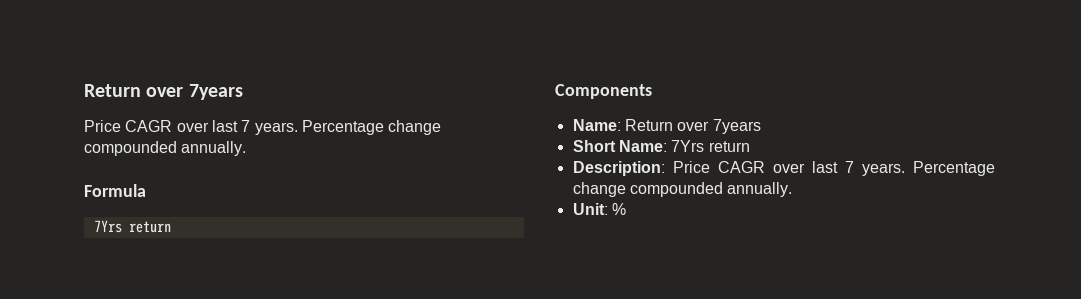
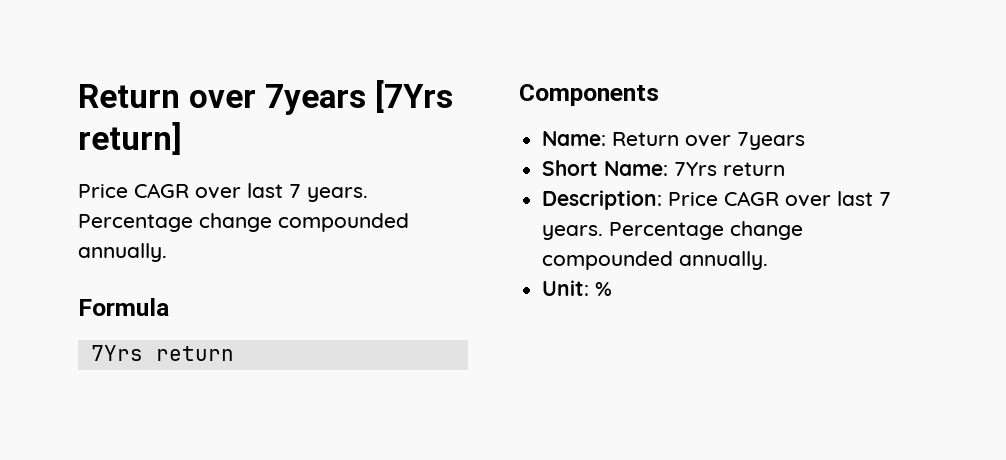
[84,84,243,100] Return over 7years -> [78,80,453,115] [78,122,182,155] Return over 7years [7Yrs return]

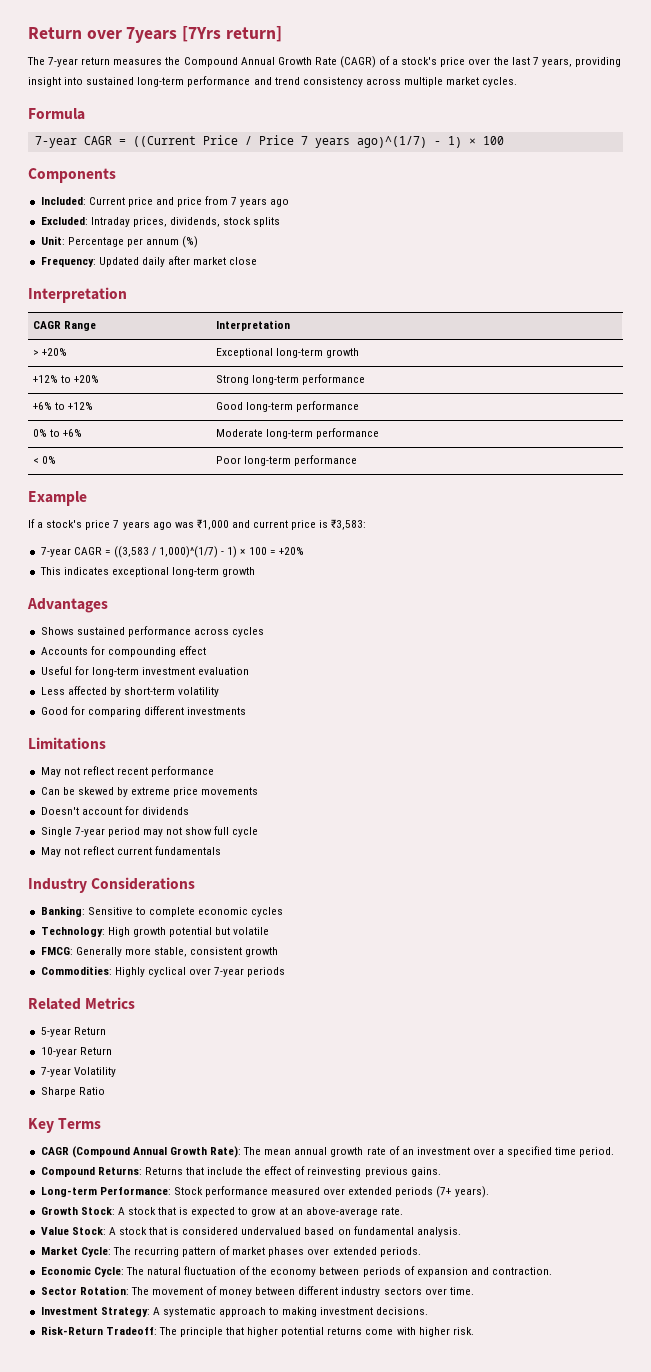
[78,183,368,202] [78,213,409,232] [78,243,167,262] [78,298,169,316] [90,345,234,361] [519,84,659,106] [542,131,806,150] [542,160,786,176] [542,190,892,210] [542,221,804,240] [542,251,769,270] [542,280,613,296] Price CAGR over last 7 years. Percentage change compounded annually. // Formula // 7Yrs return // Components // Name: Return over 7years // Short Name: 7Yrs return // Description: Price CAGR over last 7 years. Percentage change compounded annually. // Unit: % -> [27,56,621,68] [28,76,518,87] [28,108,85,120] [34,135,504,148] [28,168,116,183] [40,196,290,207] [40,217,281,227] [40,236,199,248] [40,256,258,267] [28,287,127,303] [32,321,96,331] [215,320,290,331] [32,348,67,356] [215,348,359,358] [32,375,99,383] [215,374,365,385] [32,402,93,410] [215,401,359,412] [32,429,82,437] [215,428,379,439] [32,456,56,464] [215,455,357,466] [28,491,87,506] [28,519,367,530] [40,546,304,558] [39,567,256,577] [27,598,108,613] [40,626,265,637] [40,646,206,657] [40,666,250,677] [40,686,220,697] [40,706,247,717] [28,737,106,750] [40,766,215,777] [40,787,259,797] [40,806,189,815] [40,826,259,837] [40,846,222,857] [28,877,196,893] [40,906,284,917] [40,927,270,937] [40,947,279,957] [40,966,286,977] [28,997,136,1010] [40,1027,106,1037] [40,1047,112,1057] [40,1067,116,1077] [40,1087,105,1097] [28,1118,102,1133] [40,1146,615,1158] [40,1166,441,1177] [40,1186,489,1198] [40,1207,403,1217] [40,1226,461,1237] [40,1246,421,1257] [40,1266,553,1277] [40,1286,474,1297] [40,1307,429,1317] [40,1326,474,1337] The 7-year return measures the Compound Annual Growth Rate (CAGR) of a stock's price over the last 7 years, providing insight into sustained long-term performance and trend consistency across multiple market cycles. // Formula // 7-year CAGR = ((Current Price / Price 7 years ago)^(1/7) - 1) × 100 // Components // Included: Current price and price from 7 years ago // Excluded: Intraday prices, dividends, stock splits // Unit: Percentage per annum (%) // Frequency: Updated daily after market close // Interpretation // CAGR Range | Interpretation // > +20% | Exceptional long-term growth // +12% to +20% | Strong long-term performance // +6% to +12% | Good long-term performance // 0% to +6% | Moderate long-term performance // < 0% | Poor long-term performance // Example // If a stock's price 7 years ago was ₹1,000 and current price is ₹3,583: // 7-year CAGR = ((3,583 / 1,000)^(1/7) - 1) × 100 = +20% // This indicates exceptional long-term growth // Advantages // Shows sustained performance across cycles // Accounts for compounding effect // Useful for long-term investment evaluation // Less affected by short-term volatility // Good for comparing different investments // Limitations // May not reflect recent performance // Can be skewed by extreme price movements // Doesn't account for dividends // Single 7-year period may not show full cycle // May not reflect current fundamentals // Industry Considerations // Banking: Sensitive to complete economic cycles // Technology: High growth potential but volatile // FMCG: Generally more stable, consistent growth // Commodities: Highly cyclical over 7-year periods // Related Metrics // 5-year Return // 10-year Return // 7-year Volatility // Sharpe Ratio // Key Terms // CAGR (Compound Annual Growth Rate): The mean annual growth rate of an investment over a specified time period. // Compound Returns: Returns that include the effect of reinvesting previous gains. // Long-term Performance: Stock performance measured over extended periods (7+ years). // Growth Stock: A stock that is expected to grow at an above-average rate. // Value Stock: A stock that is considered undervalued based on fundamental analysis. // Market Cycle: The recurring pattern of market phases over extended periods. // Economic Cycle: The natural fluctuation of the economy between periods of expansion and contraction. // Sector Rotation: The movement of money between different industry sectors over time. // Investment Strategy: A systematic approach to making investment decisions. // Risk-Return Tradeoff: The principle that higher potential returns come with higher risk.

